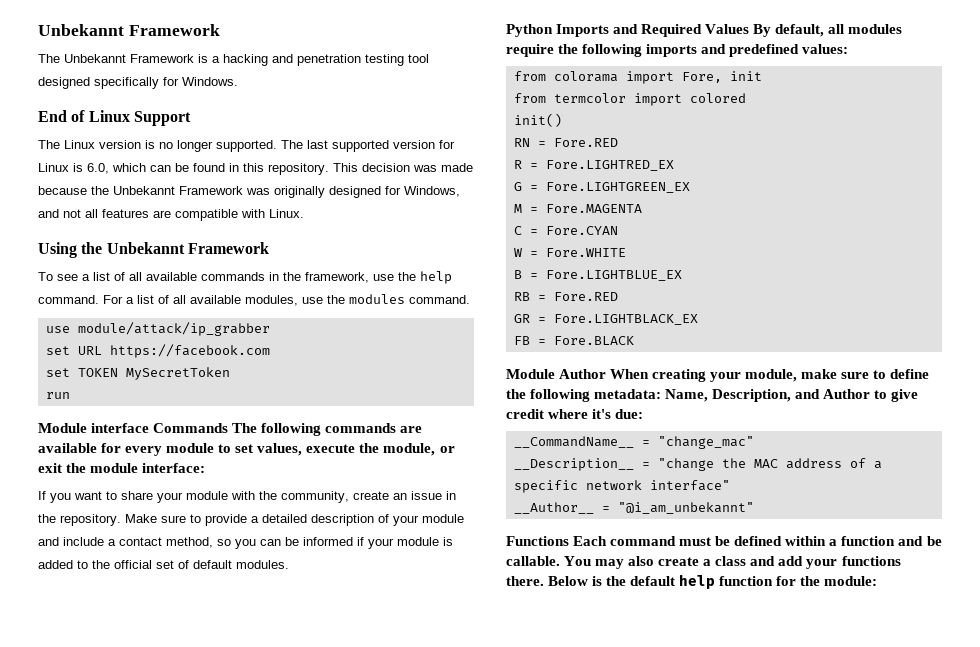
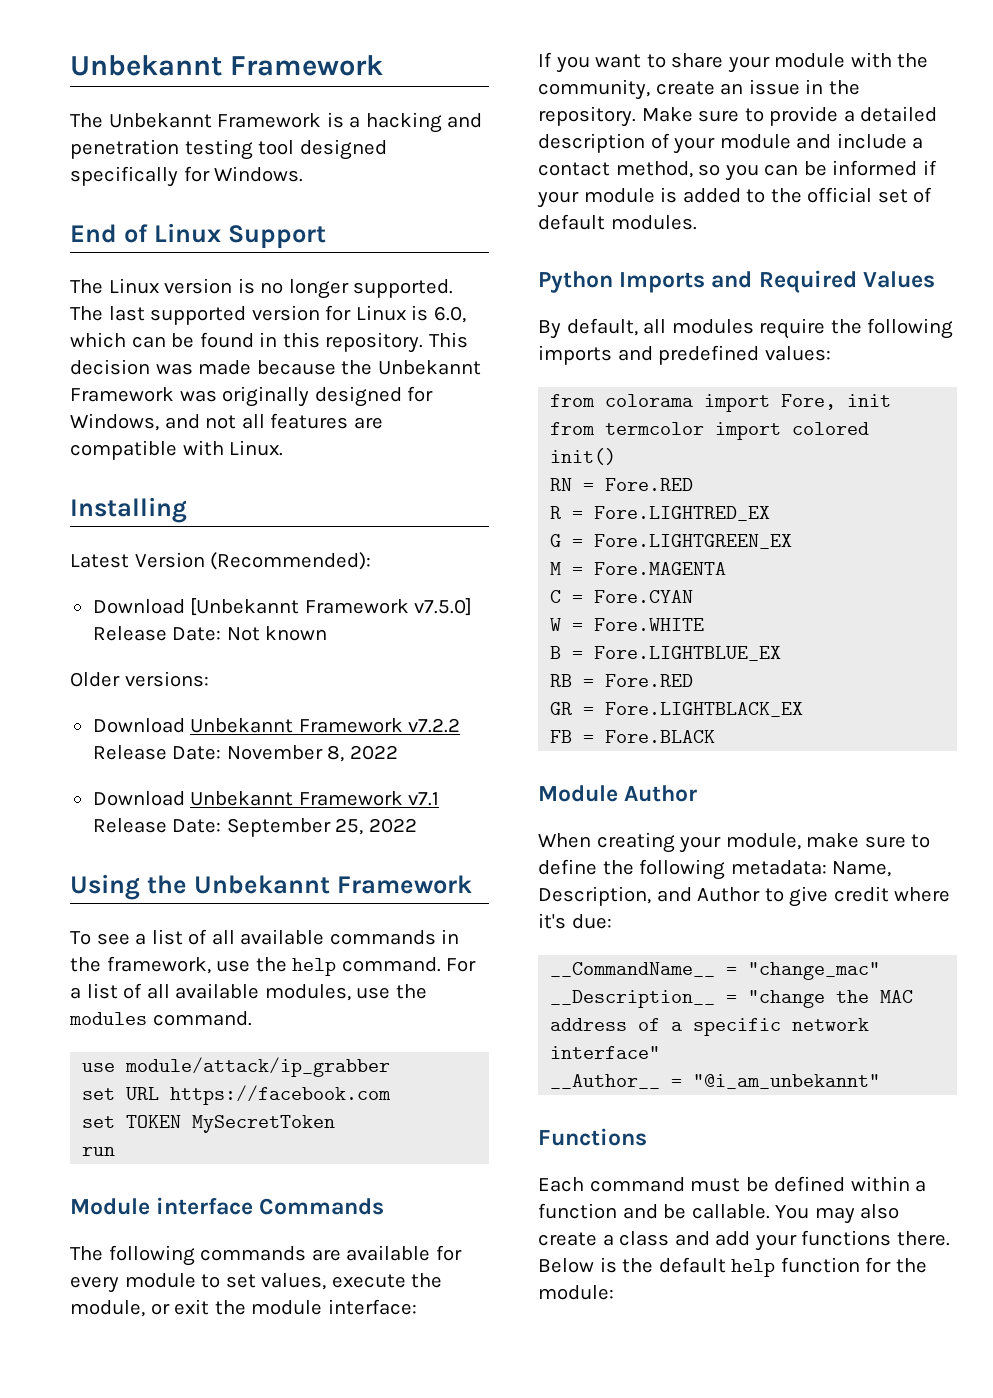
(304, 213) none -> [70,497,187,523] [70,552,372,570] [92,598,473,616] [92,626,328,641] [70,671,209,687] [92,718,461,733] [92,745,398,762] [92,791,440,806] [92,818,417,837] // Installing // Latest Version (Recommended): // Download [Unbekannt Framework v7.5.0] Release Date: Not known // Older versions: // Download Unbekannt Framework v7.2.2 Release Date: November 8, 2022 // Download Unbekannt Framework v7.1 Release Date: September 25, 2022
(229, 428) none -> (385, 1206) //
(750, 29) none -> (935, 279) //
(607, 374) none -> (698, 793) //
(569, 541) none -> (647, 1137) //

